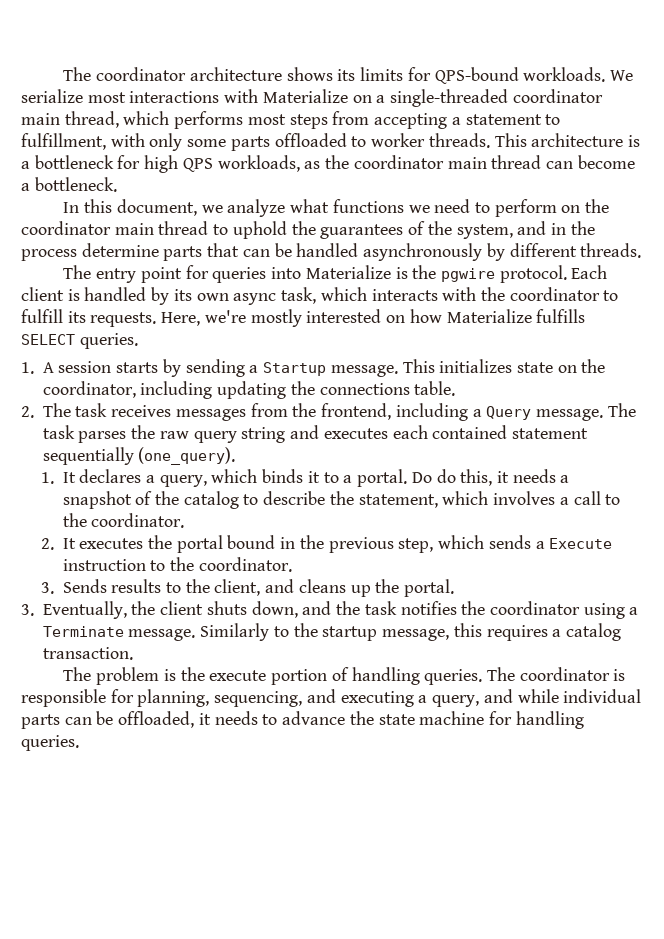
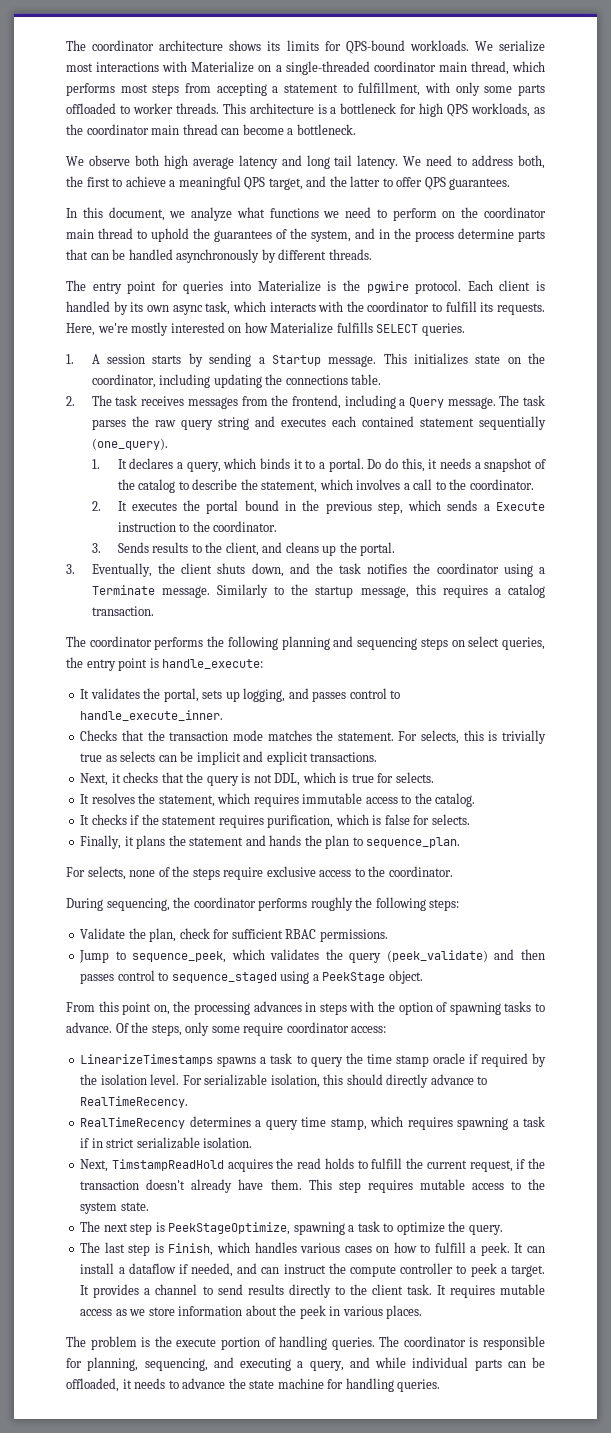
(117, 184) none -> [66,155,546,169] [66,176,511,190] // We observe both high average latency and long tail latency. We need to address both, the first to achieve a meaningful QPS target, and the latter to offer QPS guarantees.
(133, 653) none -> [66,636,546,650] [66,657,264,671] [80,688,401,702] [80,710,224,721] [80,730,546,744] [80,751,378,765] [80,772,434,786] [80,793,476,807] [80,814,470,828] [80,835,461,849] [66,866,453,880] [66,897,460,911] [80,928,388,942] [79,949,545,963] [80,970,423,984] [66,1001,546,1015] [66,1022,387,1036] [80,1053,546,1067] [80,1074,488,1088] [80,1096,189,1108] [80,1116,545,1130] [80,1137,253,1149] [80,1158,546,1172] [80,1179,545,1193] [80,1202,149,1214] [80,1221,503,1235] [80,1242,545,1256] [80,1263,545,1277] [80,1284,546,1298] [80,1305,423,1319] // The coordinator performs the following planning and sequencing steps on select queries, the entry point is handle_execute: // It validates the portal, sets up logging, and passes control to handle_execute_inner. // Checks that the transaction mode matches the statement. For selects, this is trivially true as selects can be implicit and explicit transactions. // Next, it checks that the query is not DDL, which is true for selects. // It resolves the statement, which requires immutable access to the catalog. // It checks if the statement requires purification, which is false for selects. // Finally, it plans the statement and hands the plan to sequence_plan. // For selects, none of the steps require exclusive access to the coordinator. // During sequencing, the coordinator performs roughly the following steps: // Validate the plan, check for sufficient RBAC permissions. // Jump to sequence_peek, which validates the query (peek_validate) and then passes control to sequence_staged using a PeekStage object. // From this point on, the processing advances in steps with the option of spawning tasks to advance. Of the steps, only some require coordinator access: // LinearizeTimestamps spawns a task to query the time stamp oracle if required by the isolation level. For serializable isolation, this should directly advance to RealTimeRecency. // RealTimeRecency determines a query time stamp, which requires spawning a task if in strict serializable isolation. // Next, TimstampReadHold acquires the read holds to fulfill the current request, if the transaction doesn't already have them. This step requires mutable access to the system state. // The next step is PeekStageOptimize, spawning a task to optimize the query. // The last step is Finish, which handles various cases on how to fulfill a peek. It can install a dataflow if needed, and can instruct the compute controller to peek a target. It provides a channel to send results directly to the client task. It requires mutable access as we store information about the peek in various places.

